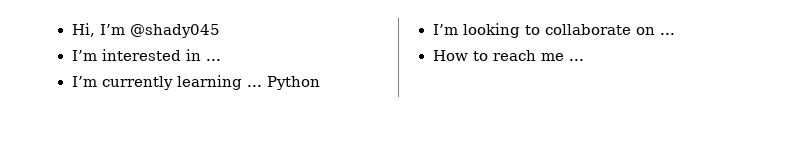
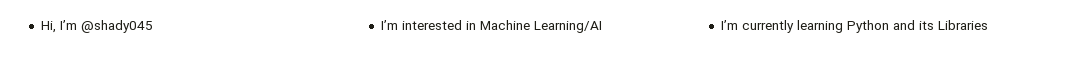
[205,59,221,61] ... -> [479,20,602,33] Machine Learning/AI
[246,85,262,87] ... -> (843, 26) none
[432,23,675,38] [432,50,584,61] // I’m looking to collaborate on ... // How to reach me ... -> [892,20,988,30] and its Libraries

